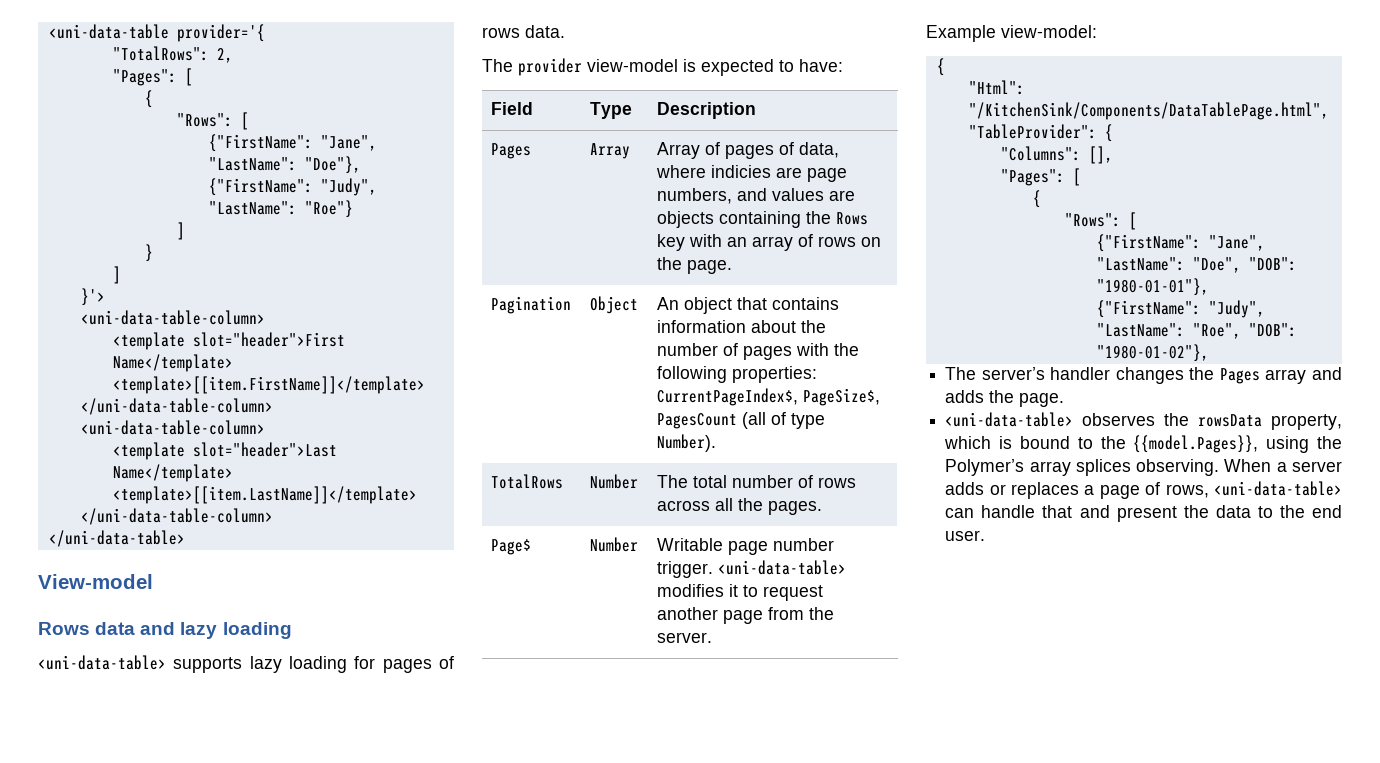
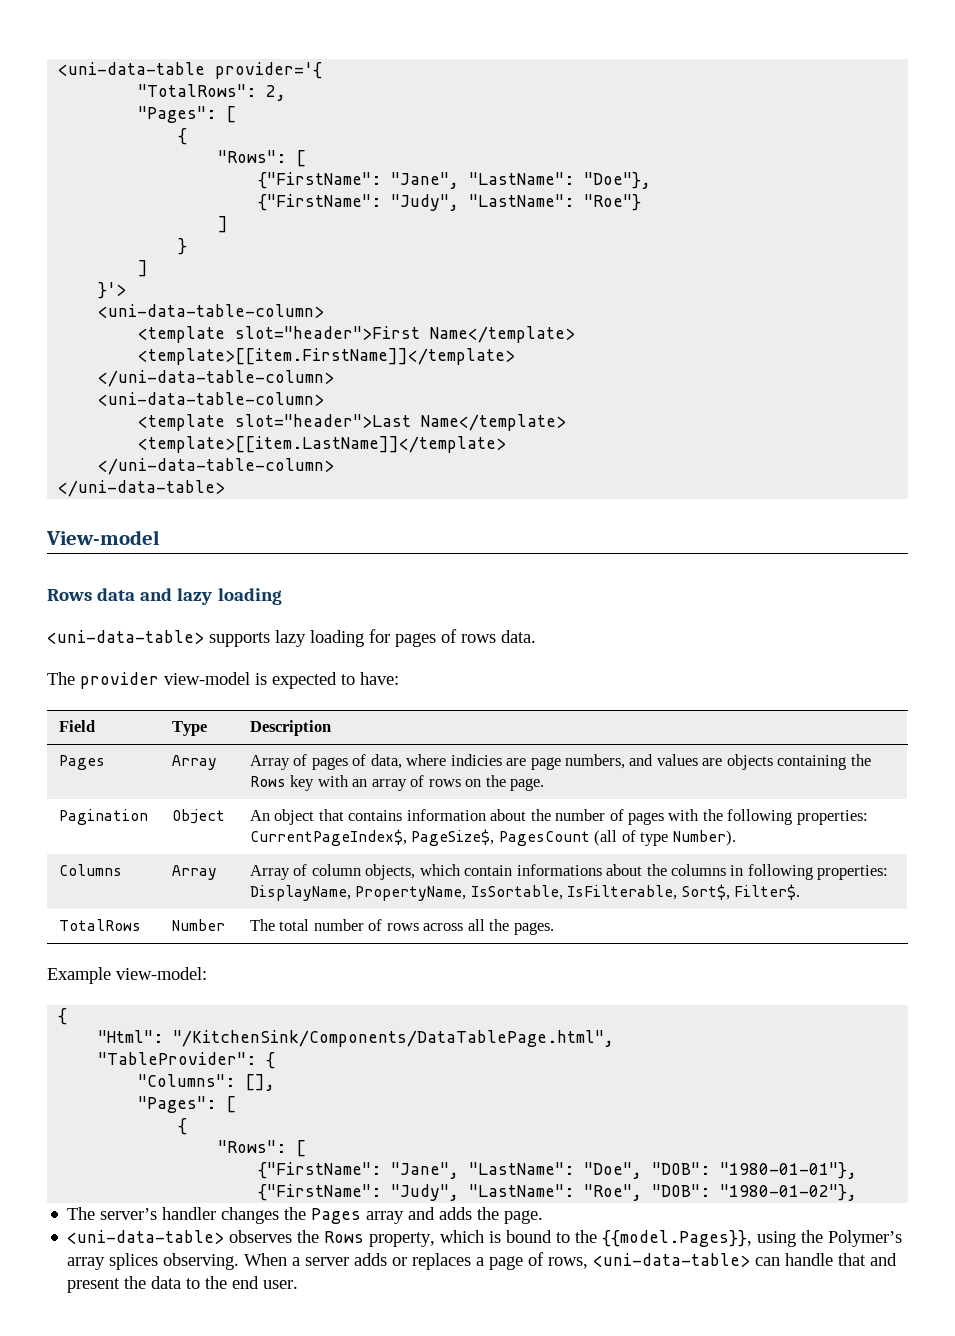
(717, 443) none -> [58,864,122,876] [171,865,217,880] [249,864,889,880] [249,884,801,901] // Columns | Array | Array of column objects, which contain informations about the columns in following properties: DisplayName, PropertyName, IsSortable, IsFilterable, Sort$, Filter$.
[491,539,532,555] [590,537,639,552] [657,538,835,555] [657,560,847,578] [657,584,824,601] [657,607,835,624] [657,632,713,643] // Page$ | Number | Writable page number trigger. <uni-data-table> modifies it to request another page from the server. -> (554, 928) none
[1198,414,1263,427] rowsData -> [324,1231,365,1243] Rows

